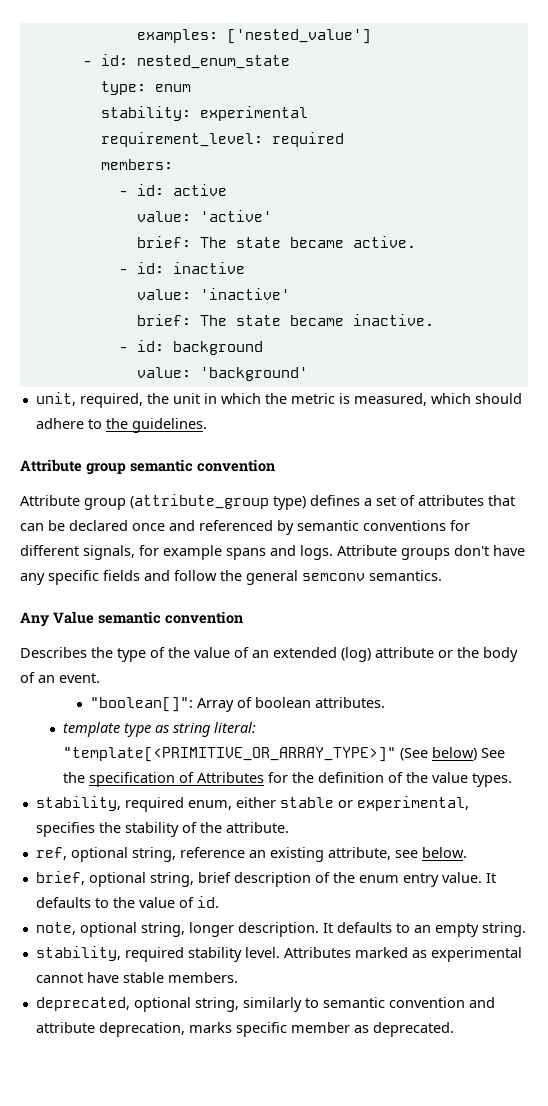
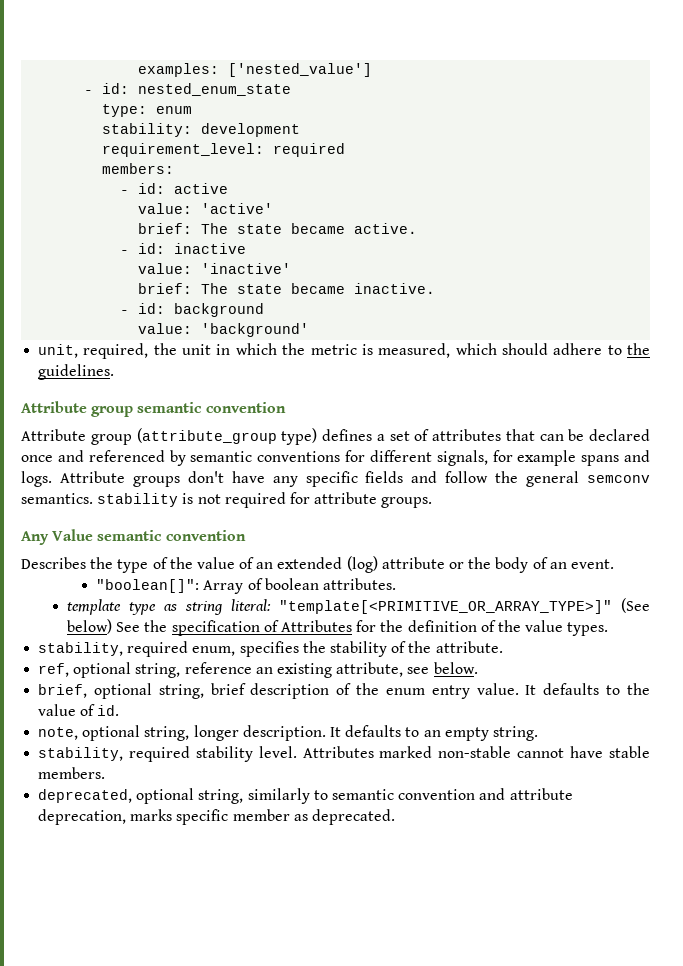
[199,106,308,121] experimental -> [201,123,301,137] development
(442, 575) none -> [97,492,433,508] stability is not required for attribute groups.
[235,796,469,811] either stable or experimental, -> (236, 651) none
[411,947,522,962] as experimental -> [438,746,512,758] non-stable

